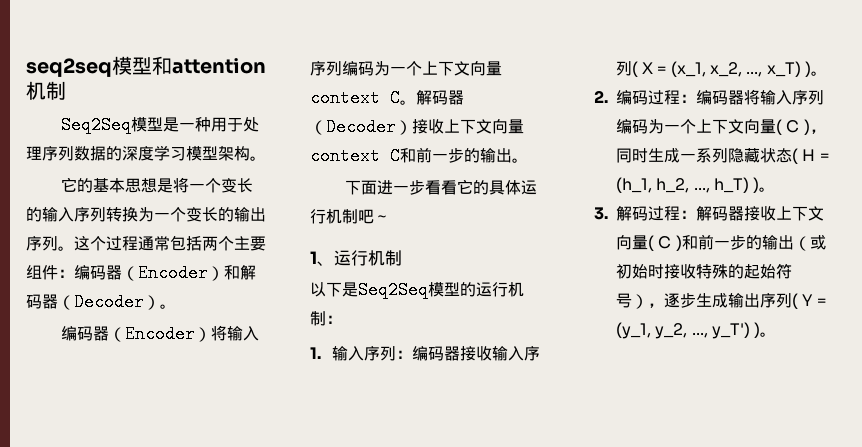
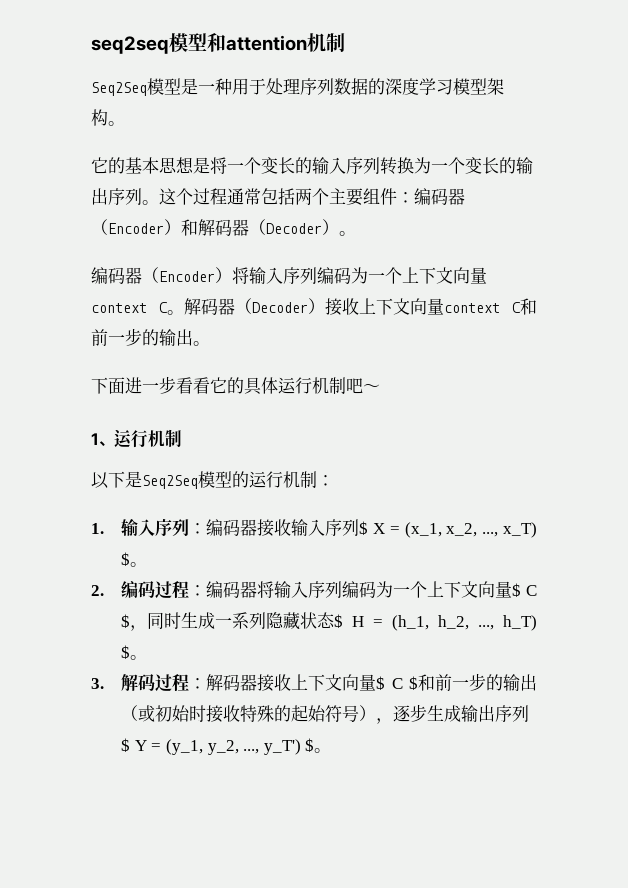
[631,61,638,77] ( -> [359,521,369,535] $
[805,61,812,77] ) -> [121,552,131,566] $
[776,119,810,135] ( C ) -> [512,583,537,597] [121,614,131,628] $ C $
[792,148,798,164] ( -> [334,614,344,628] $
[753,177,760,193] ) -> [121,645,131,659] $
[648,235,682,251] ( C ) -> [376,676,418,690] $ C $
[792,293,798,309] ( -> [121,738,131,752] $
[754,322,761,338] ) -> [305,738,315,752] $

